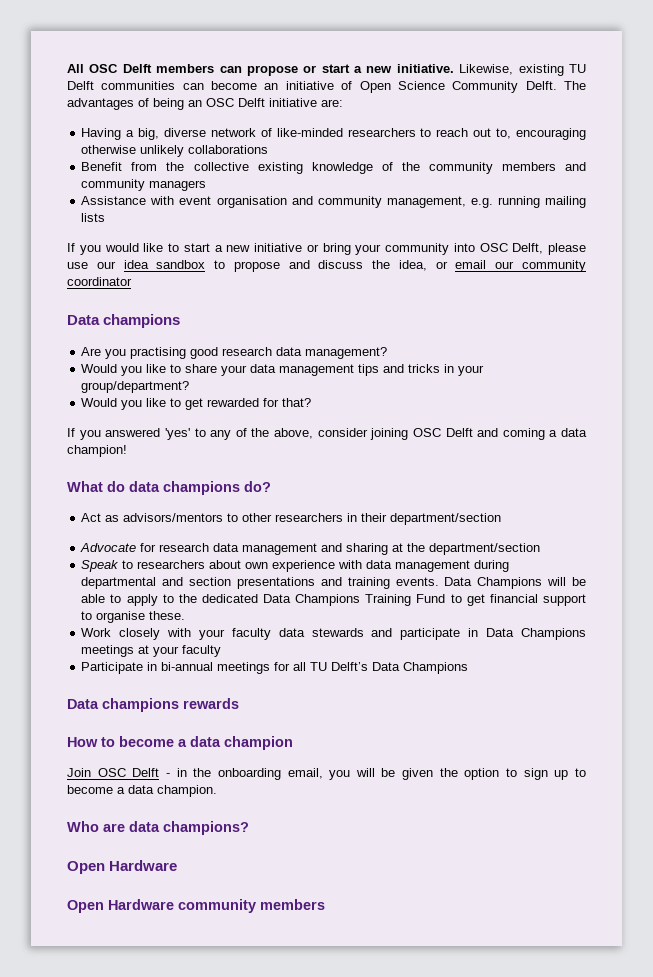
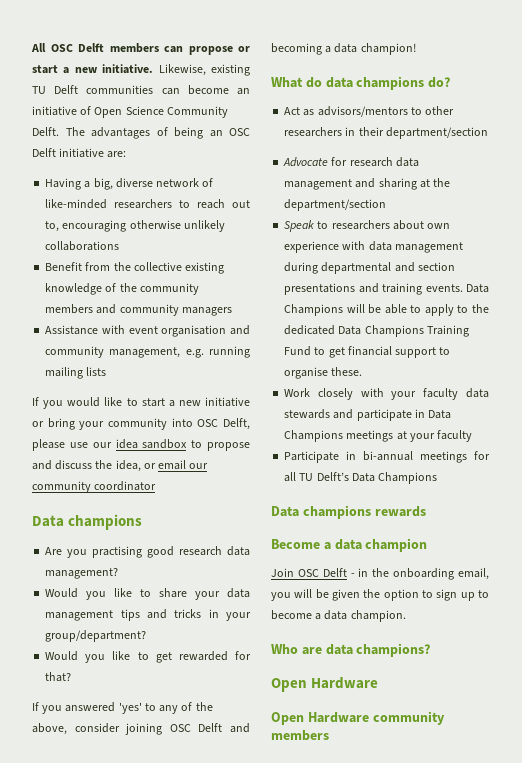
[502,428,545,440] coming -> [271,43,322,55] becoming
[67,736,174,747] How to become -> [271,539,320,549] Become

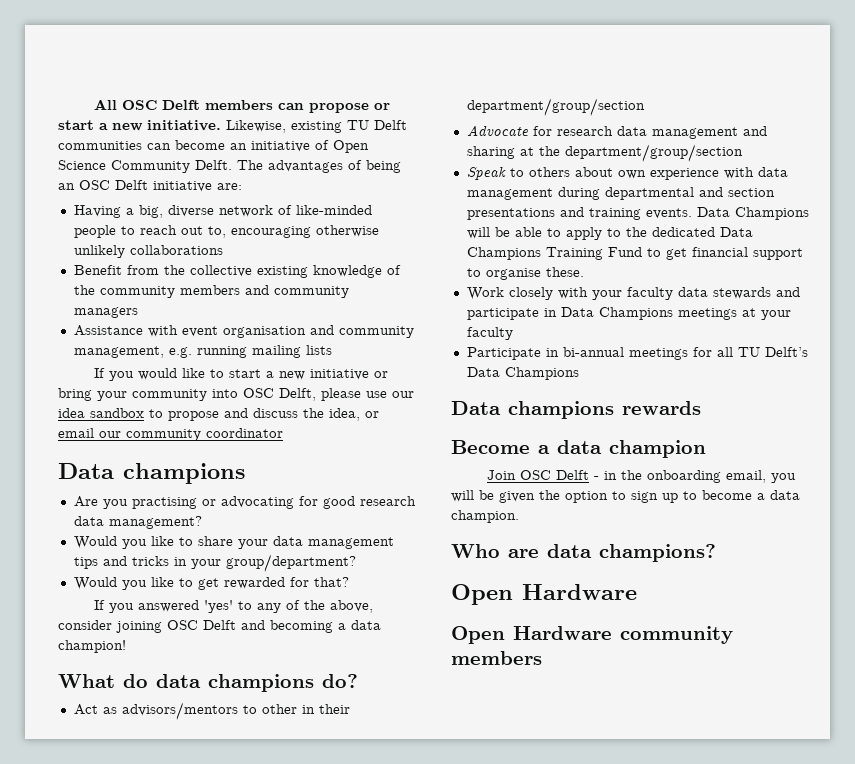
[114,199,173,209] researchers -> [73,225,116,238] people
(143, 552) none -> [201,496,318,509] or advocating for
[284,127,343,137] researchers -> (297, 709) none
[385,127,488,139] department/section -> [466,98,645,116] department/group/section
[284,199,387,211] department/section -> [564,144,743,162] department/group/section
[331,220,390,230] researchers -> [528,167,570,177] others

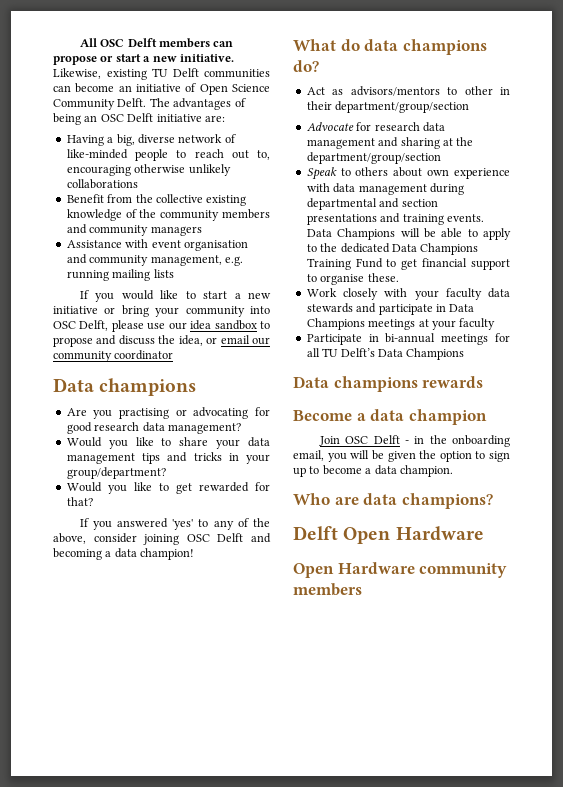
(716, 553) none -> [293,526,338,540] Delft

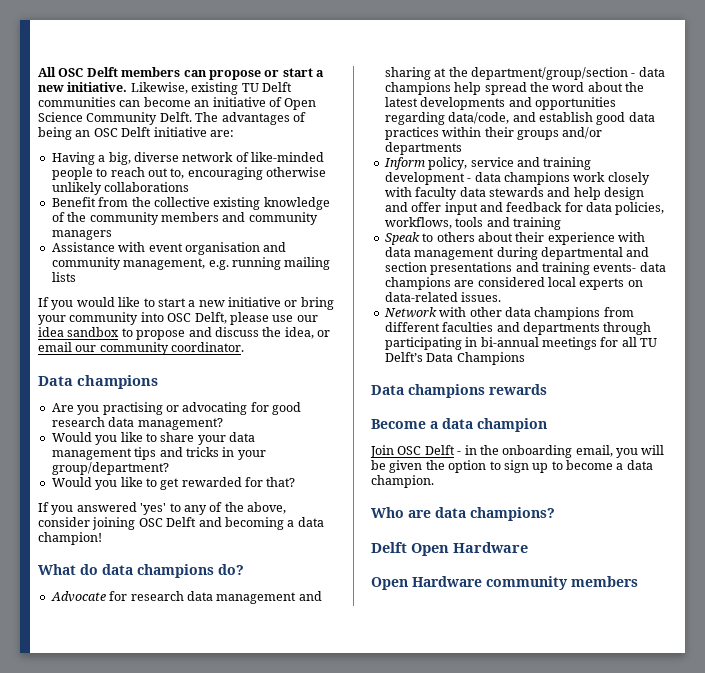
[114,350,174,360] coordinator -> [171,342,245,352] coordinator.
[306,86,510,96] [306,101,470,113] // Act as advisors/mentors to other in their department/group/section -> (244, 569) none
(441, 158) none -> [631,67,665,77] [384,82,644,95] [384,97,616,110] [384,112,655,125] [384,127,603,140] [384,142,462,155] [383,157,592,170] [384,172,650,185] [384,187,644,200] [384,202,665,215] [384,217,561,230] - data champions help spread the word about the latest developments and opportunities regarding data/code, and establish good data practices within their groups and/or departments // Inform policy, service and training development - data champions work closely with faculty data stewards and help design and offer input and feedback for data policies, workflows, tools and training
[427,169,450,176] own -> [515,232,545,242] their
[446,214,484,222] [306,228,511,240] [306,243,479,255] [306,258,510,270] [306,273,399,285] [306,288,510,300] [306,303,475,315] [306,318,496,330] [306,334,362,345] events. Data Champions will be able to apply to the dedicated Data Champions Training Fund to get financial support to organise these. // Work closely with your faculty data stewards and participate in Data Champions meetings at your faculty // Participate -> [593,262,666,272] [384,277,643,290] [384,292,502,302] [383,307,634,320] [384,322,652,335] [384,337,462,350] events- data champions are considered local experts on data-related issues. // Network with other data champions from different faculties and departments through participating

